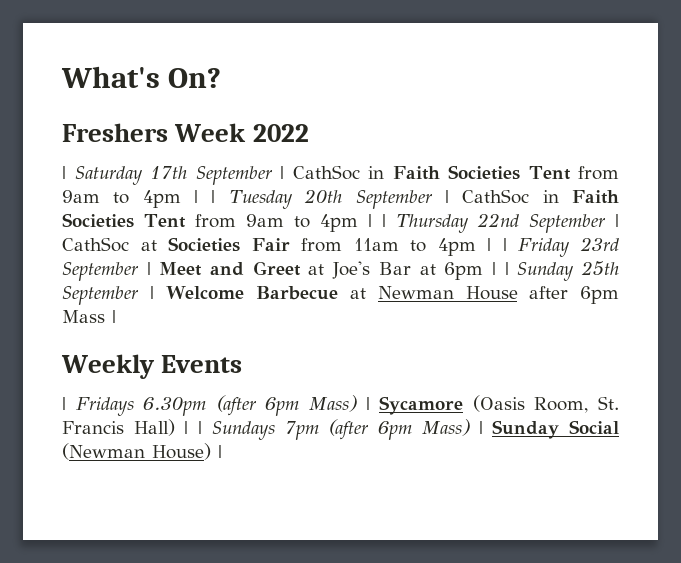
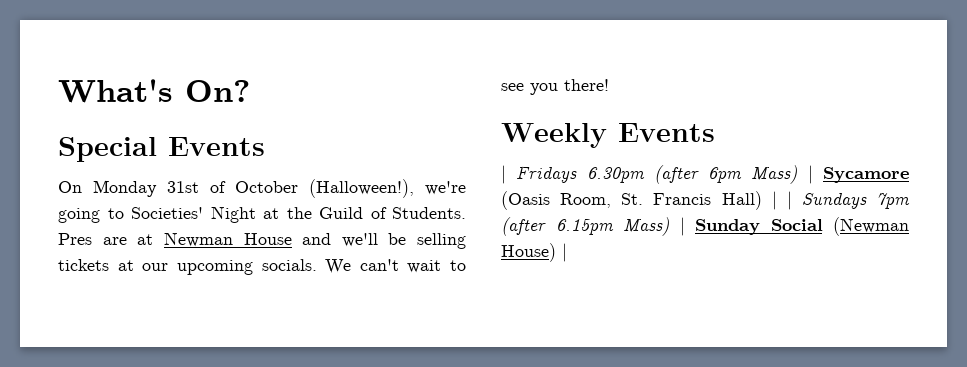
[62,123,309,142] [62,165,619,185] [62,189,619,209] [62,213,619,233] [62,237,620,257] [62,261,619,281] [62,286,619,305] [62,310,116,323] Freshers Week 2022 // | Saturday 17th September | CathSoc in Faith Societies Tent from 9am to 4pm | | Tuesday 20th September | CathSoc in Faith Societies Tent from 9am to 4pm | | Thursday 22nd September | CathSoc at Societies Fair from 11am to 4pm | | Friday 23rd September | Meet and Greet at Joe's Bar at 6pm | | Sunday 25th September | Welcome Barbecue at Newman House after 6pm Mass | -> [58,137,265,162] [58,179,466,198] [58,206,466,223] [58,232,466,249] [58,259,466,275] [501,79,609,95] Special Events // On Monday 31st of October (Halloween!), we're going to Societies' Night at the Guild of Students. Pres are at Newman House and we'll be selling tickets at our upcoming socials. We can't wait to see you there!
[378,421,413,440] 6pm -> [555,219,614,235] 6.15pm

